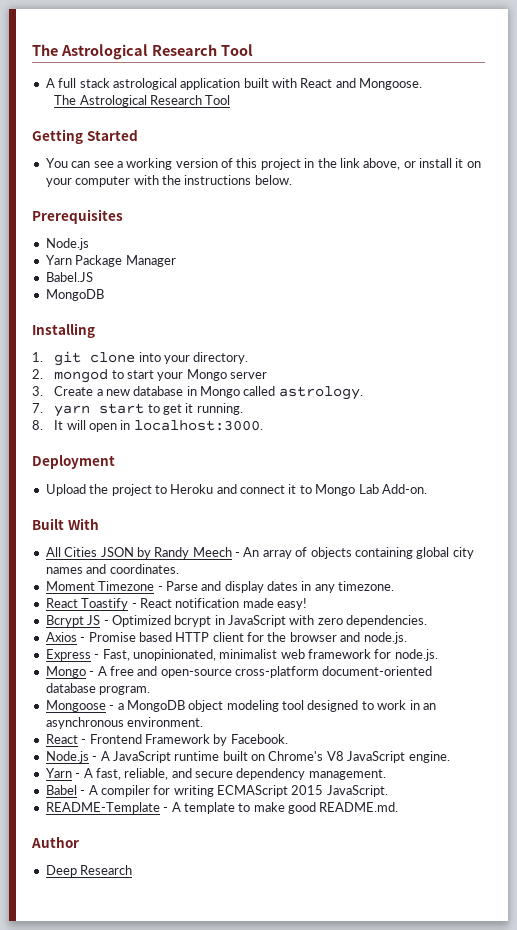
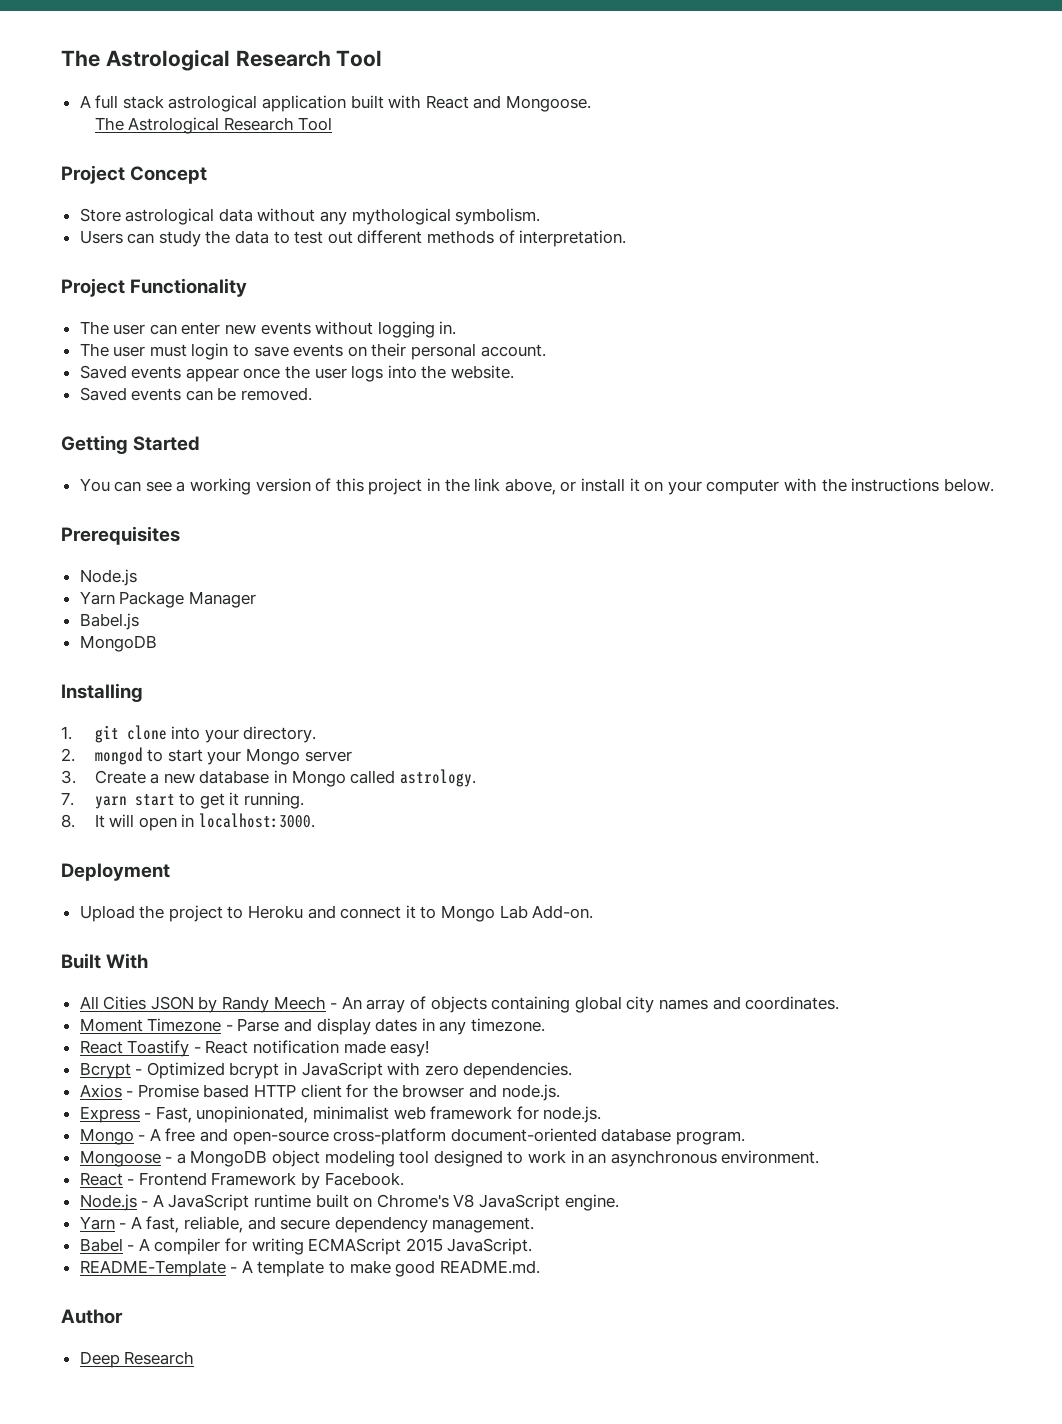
(231, 100) none -> [61,165,208,184] [79,208,541,225] [79,230,627,247] [61,278,248,297] [79,321,457,338] [79,343,546,360] [79,365,515,382] [79,387,313,401] // Project Concept // Store astrological data without any mythological symbolism. // Users can study the data to test out different methods of interpretation. // Project Functionality // The user can enter new events without logging in. // The user must login to save events on their personal account. // Saved events appear once the user logs into the website. // Saved events can be removed.
[45,272,93,282] Babel.JS -> [79,613,139,630] Babel.js
[87,615,101,625] JS -> (131, 1070) none

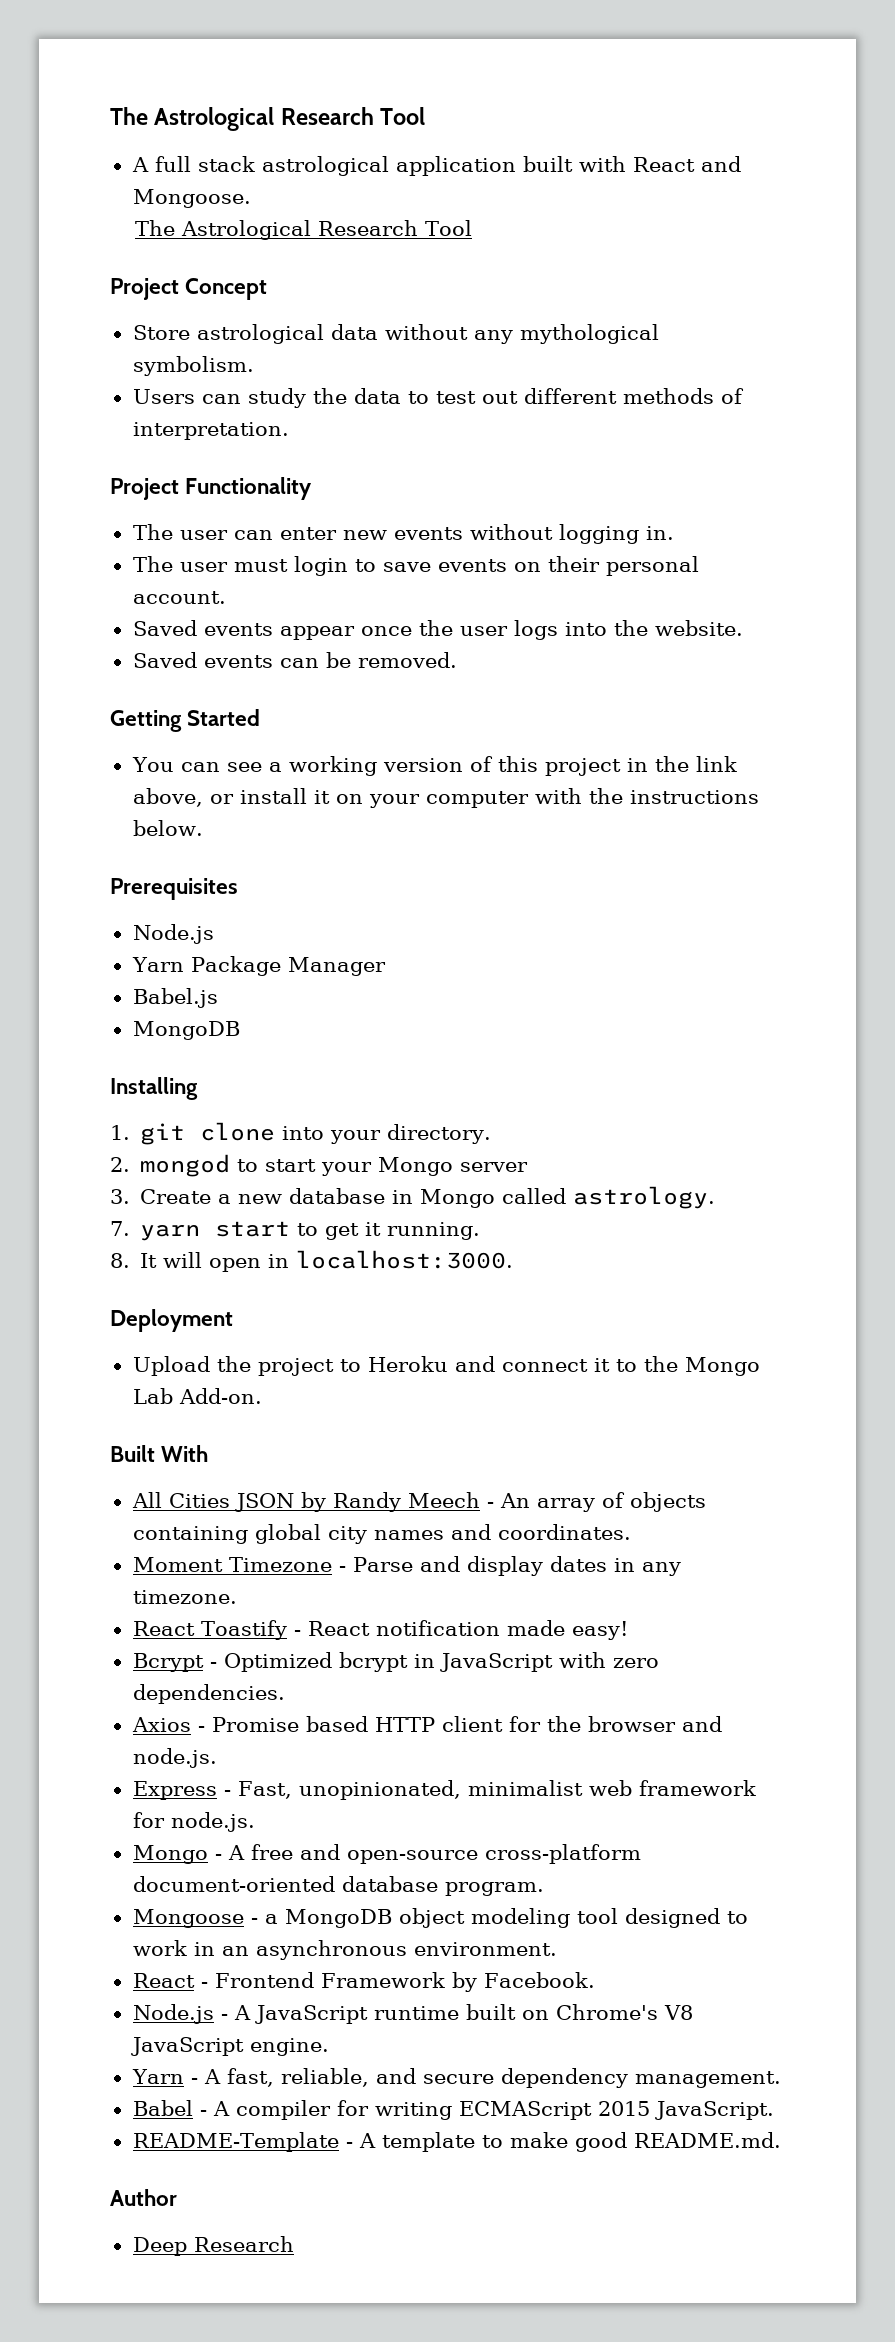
(437, 912) none -> [643,1356,678,1372] the

